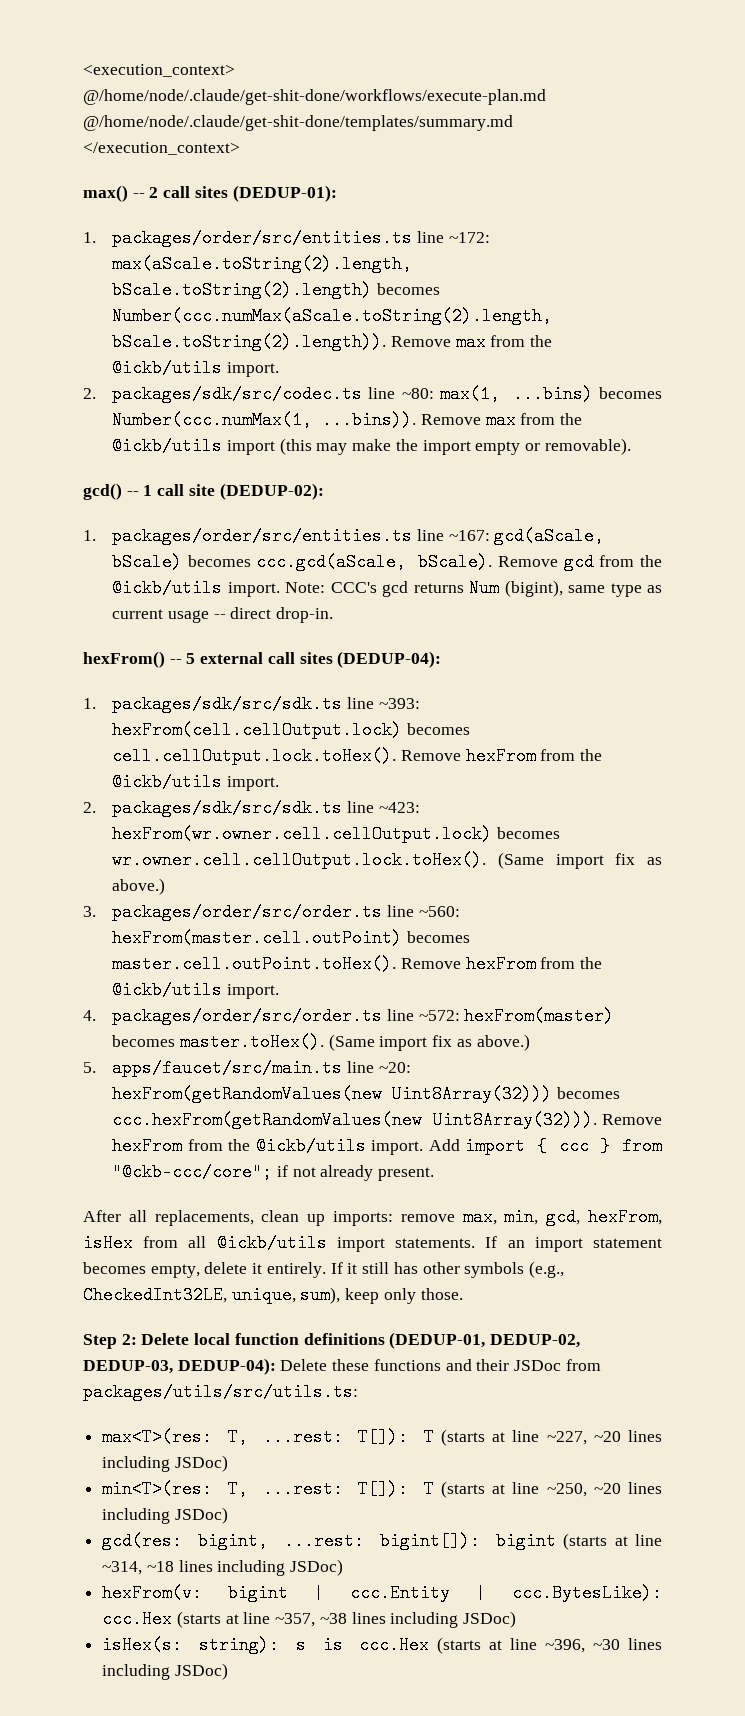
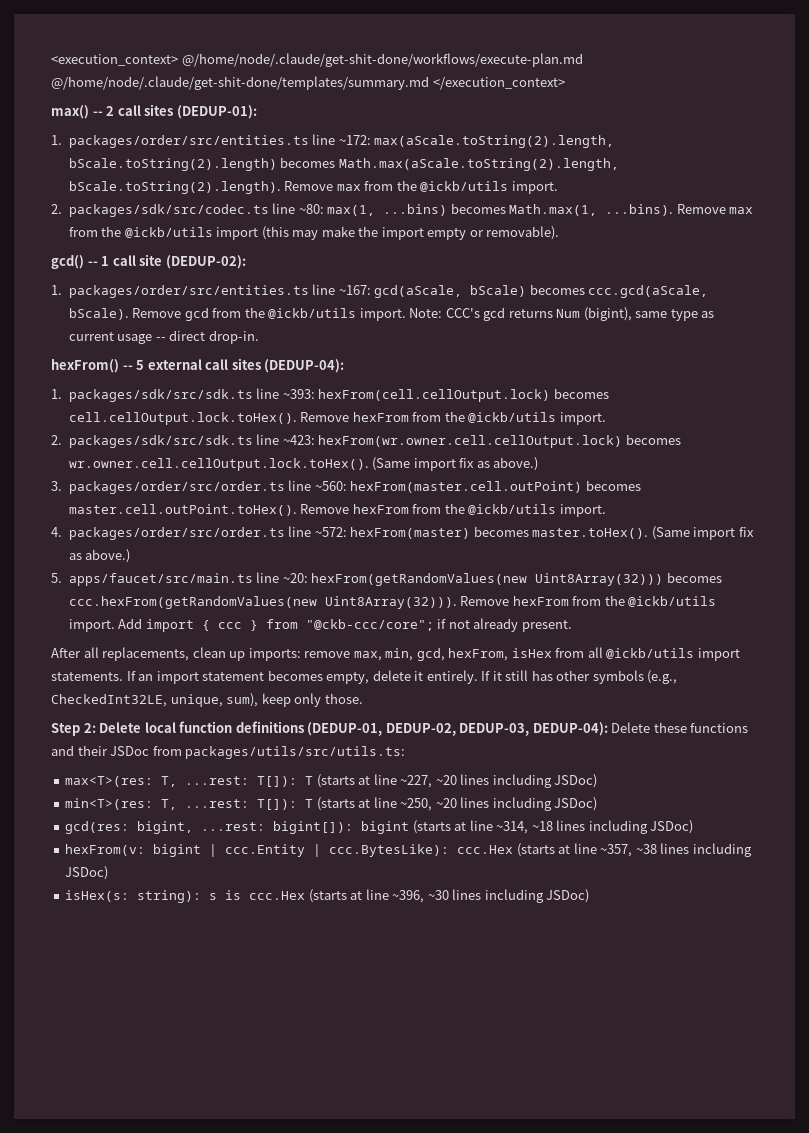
[112,307,553,325] [112,333,387,351] Number(ccc.numMax(aScale.toString(2).length, bScale.toString(2).length)). -> [338,158,619,171] [68,181,281,194] Math.max(aScale.toString(2).length, bScale.toString(2).length).
[112,411,417,429] Number(ccc.numMax(1, ...bins)). -> [509,204,674,216] Math.max(1, ...bins).

